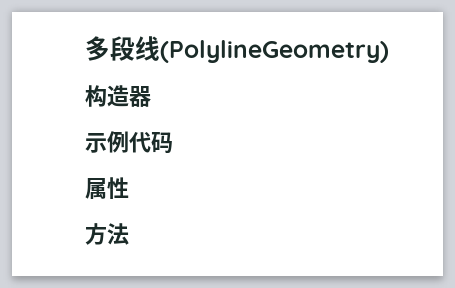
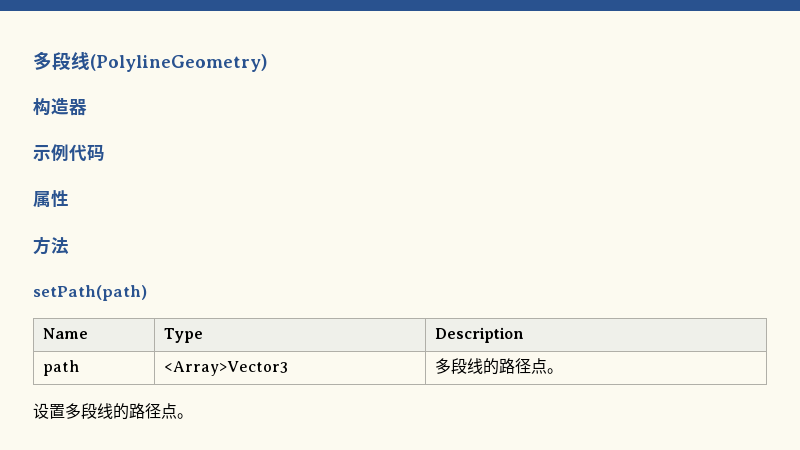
(129, 234) none -> [33,285,147,301] [42,328,88,339] [163,328,204,343] [434,327,524,343] [42,360,79,376] [163,361,288,376] [434,358,563,375] [33,403,193,420] // setPath(path) // Name | Type | Description // path | <Array>Vector3 | 多段线的路径点。 // 设置多段线的路径点。

